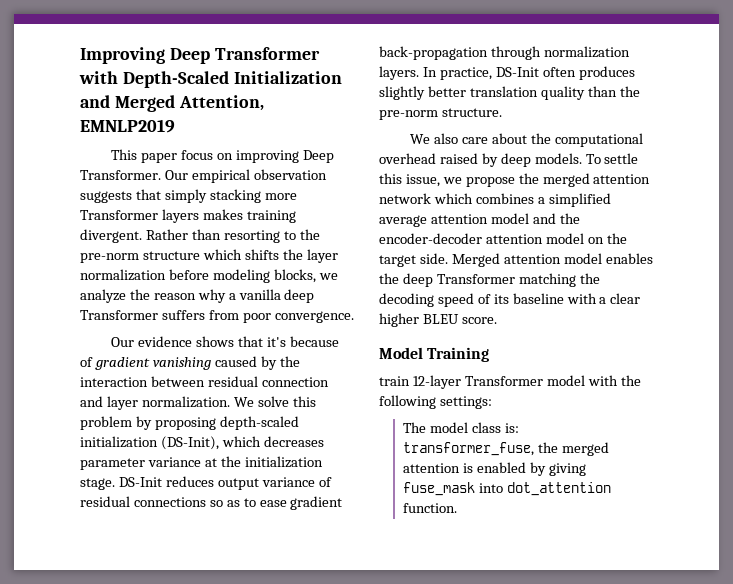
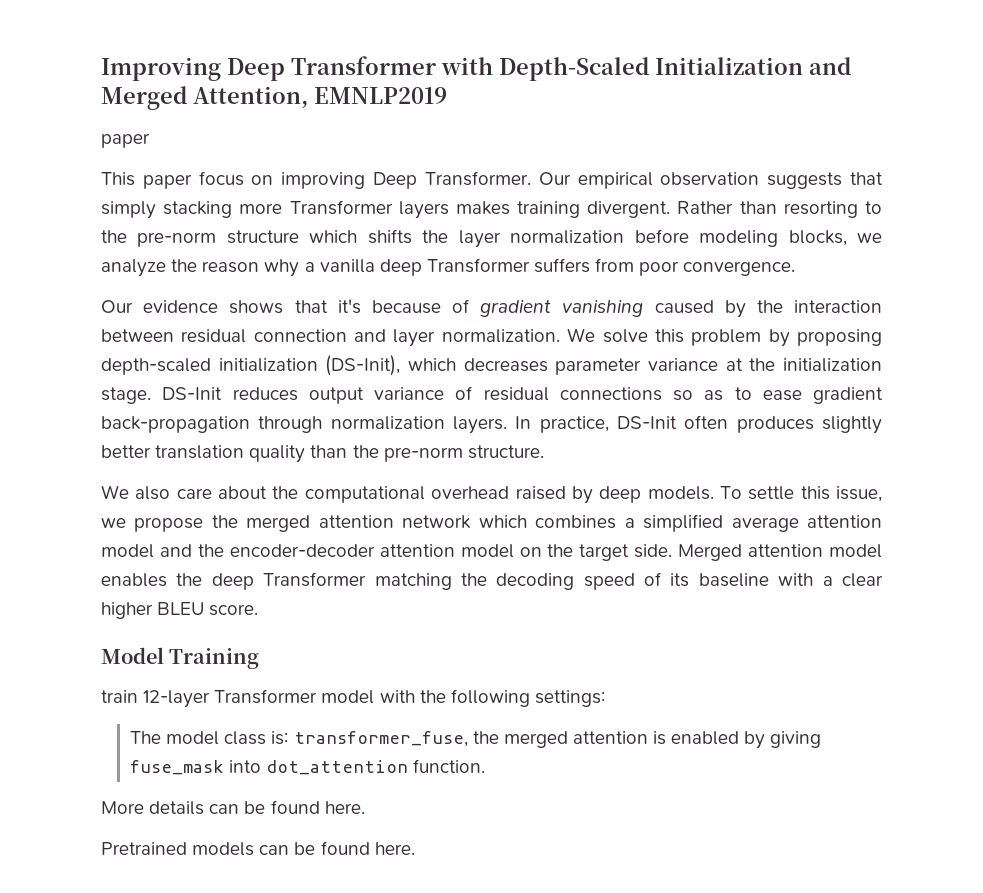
(175, 126) none -> [101,133,150,148] // paper
(458, 508) none -> [101,800,365,815] [101,841,415,856] // More details can be found here. // Pretrained models can be found here.

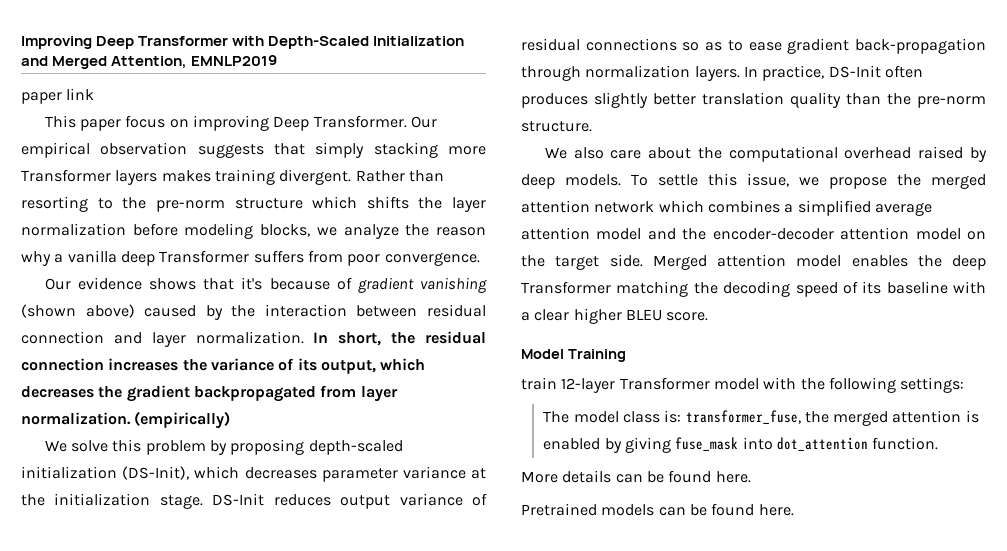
(150, 140) none -> [66,88,95,100] link
(644, 308) none -> [21,304,135,318] (shown above)
(560, 336) none -> [313,331,486,346] [21,358,426,374] [21,385,398,402] [21,411,231,429] In short, the residual connection increases the variance of its output, which decreases the gradient backpropagated from layer normalization. (empirically) //

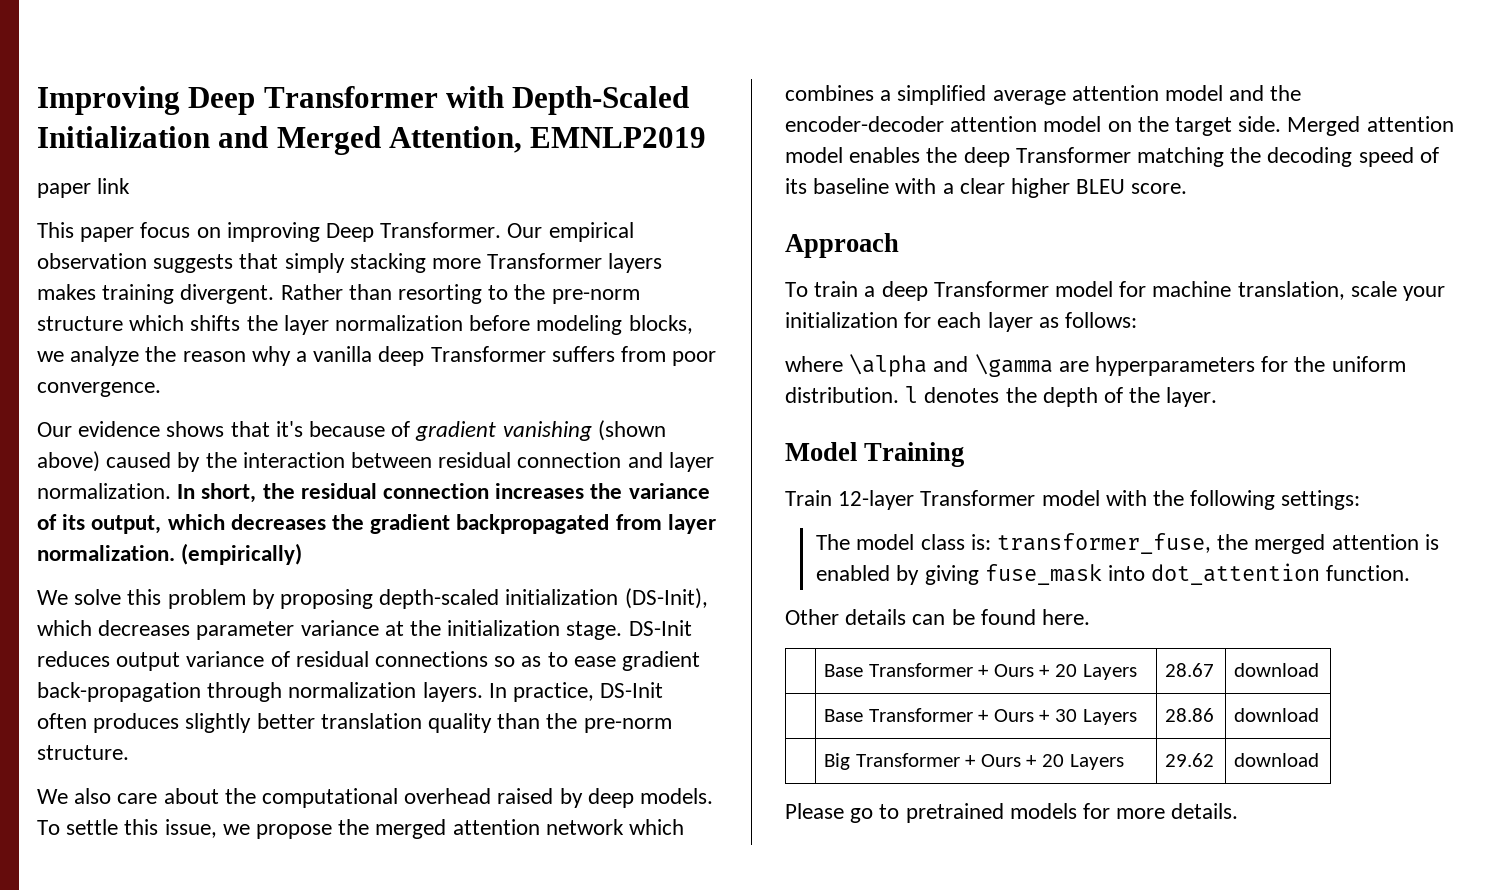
(709, 316) none -> [785,233,899,258] [785,281,1446,301] [785,312,1138,332] [785,354,1406,377] [785,386,1218,407] // Approach // To train a deep Transformer model for machine translation, scale your initialization for each layer as follows: // where \alpha and \gamma are hyperparameters for the uniform distribution. l denotes the depth of the layer.
[521,377,557,390] train -> [785,490,832,506] Train
[521,471,558,483] More -> [785,609,839,625] Other
[521,503,794,516] // Pretrained models can be found here. -> [824,663,1137,680] [1165,663,1215,677] [1234,663,1320,677] [824,708,1137,725] [1165,708,1215,722] [1234,708,1320,722] [824,753,1124,770] [1165,753,1215,767] [1234,753,1320,767] [785,803,1239,823] // | Base Transformer + Ours + 20 Layers | 28.67 | download // | Base Transformer + Ours + 30 Layers | 28.86 | download // | Big Transformer + Ours + 20 Layers | 29.62 | download // Please go to pretrained models for more details.

